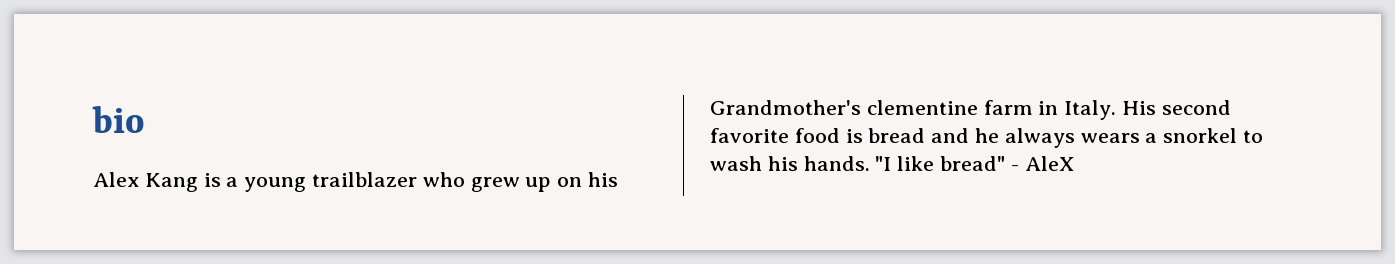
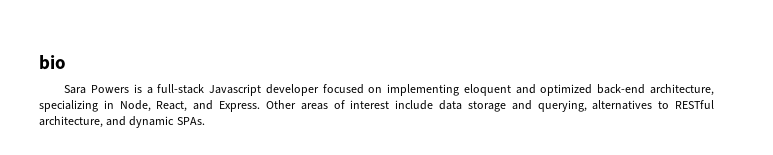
[93,172,619,192] [710,100,1231,120] [710,128,1264,148] [710,156,1074,171] Alex Kang is a young trailblazer who grew up on his Grandmother's clementine farm in Italy. His second favorite food is bread and he always wears a snorkel to wash his hands. "I like bread" - AleX -> [64,84,714,96] [39,100,715,112] [39,116,205,128] Sara Powers is a full-stack Javascript developer focused on implementing eloquent and optimized back-end architecture, specializing in Node, React, and Express. Other areas of interest include data storage and querying, alternatives to RESTful architecture, and dynamic SPAs.

